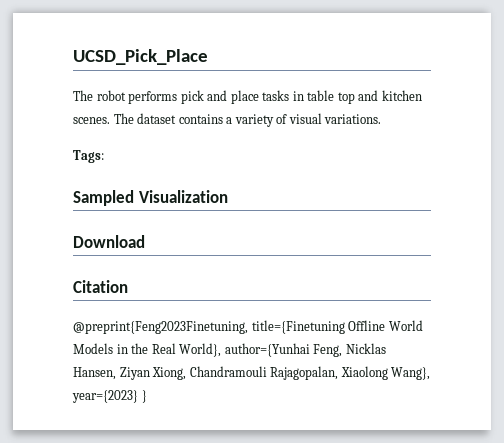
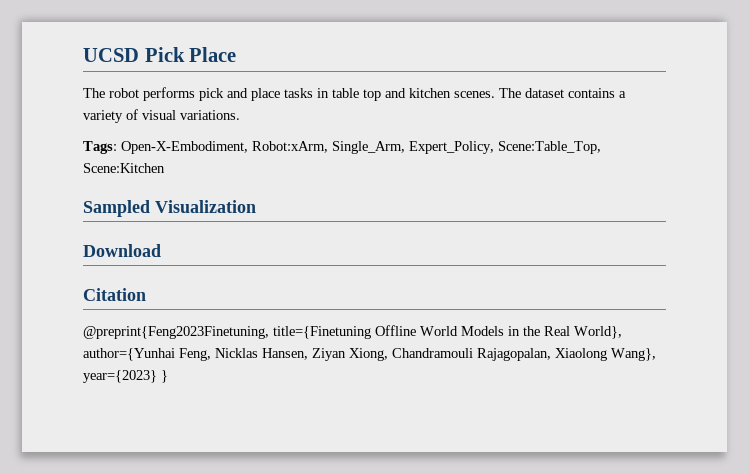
[73,49,208,65] UCSD_Pick_Place -> [83,47,237,62] UCSD Pick Place
(104, 156) none -> [121,141,601,154] [83,163,165,173] Open-X-Embodiment, Robot:xArm, Single_Arm, Expert_Policy, Scene:Table_Top, Scene:Kitchen

